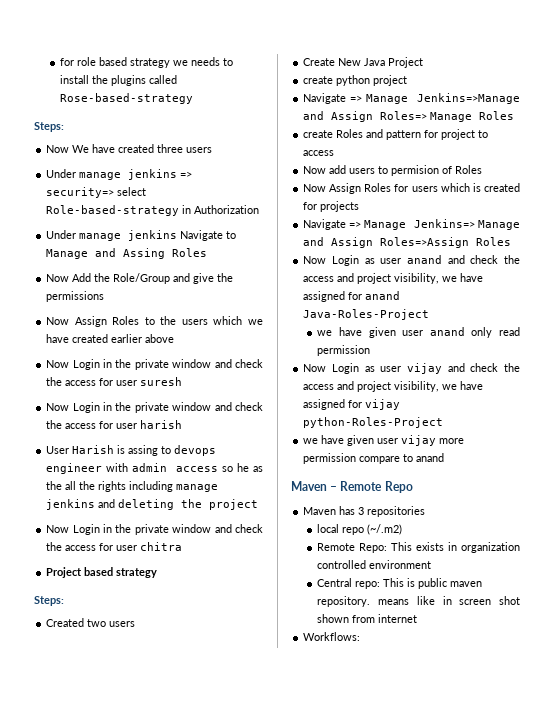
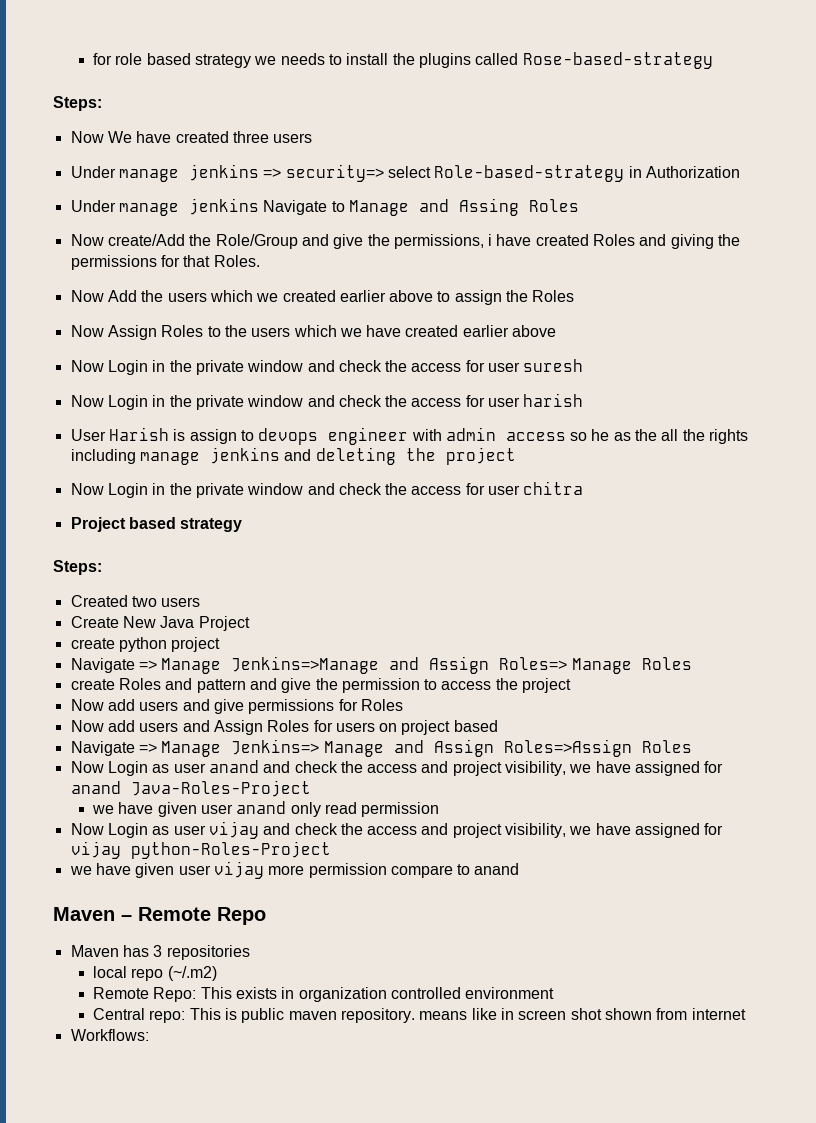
[72,273,92,282] Add -> [107,234,185,246] create/Add
[46,291,105,302] permissions -> [393,234,741,249] [70,255,260,270] [70,290,575,305] permissions, i have created Roles and giving the permissions for that Roles. // Now Add the users which we created earlier above to assign the Roles
[128,445,159,456] assing -> [189,429,237,444] assign
[424,129,476,140] for project -> [249,678,420,693] and give the permission
[303,165,483,176] [303,184,327,192] // Now add users to permision of Roles // Now -> [495,678,572,693] [70,699,403,714] [70,720,210,732] the project // Now add users and give permissions for Roles // Now add users and
[440,183,520,192] [303,201,360,212] which is created for projects -> [379,720,498,735] on project based

